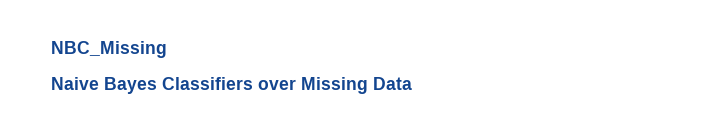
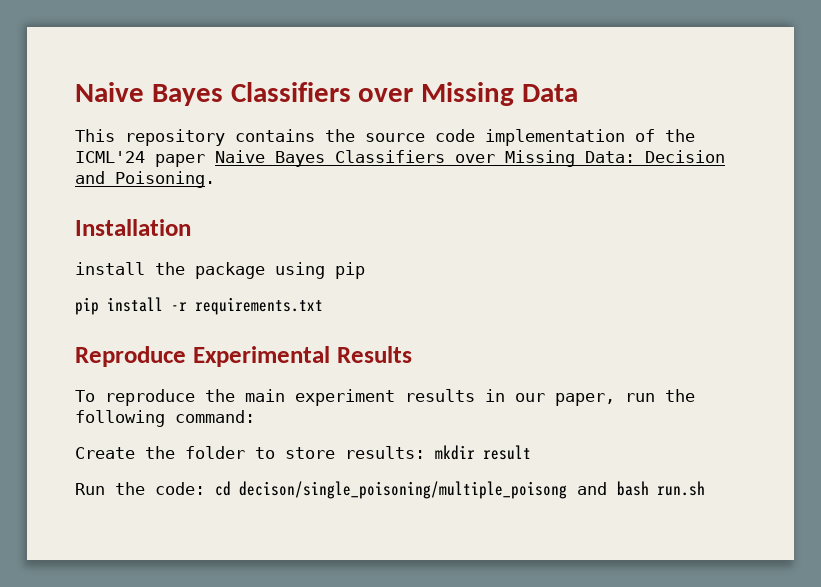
[51,41,167,58] NBC_Missing // -> (75, 92) none
(412, 83) none -> [75,129,695,146] [75,150,725,167] [75,171,215,188] [75,219,191,236] [75,262,365,279] [75,297,323,315] [75,346,412,367] [75,389,695,406] [75,410,255,427] [75,445,531,460] [75,481,705,499] // This repository contains the source code implementation of the ICML'24 paper Naive Bayes Classifiers over Missing Data: Decision and Poisoning. // Installation // install the package using pip // pip install -r requirements.txt // Reproduce Experimental Results // To reproduce the main experiment results in our paper, run the following command: // Create the folder to store results: mkdir result // Run the code: cd decison/single_poisoning/multiple_poisong and bash run.sh

